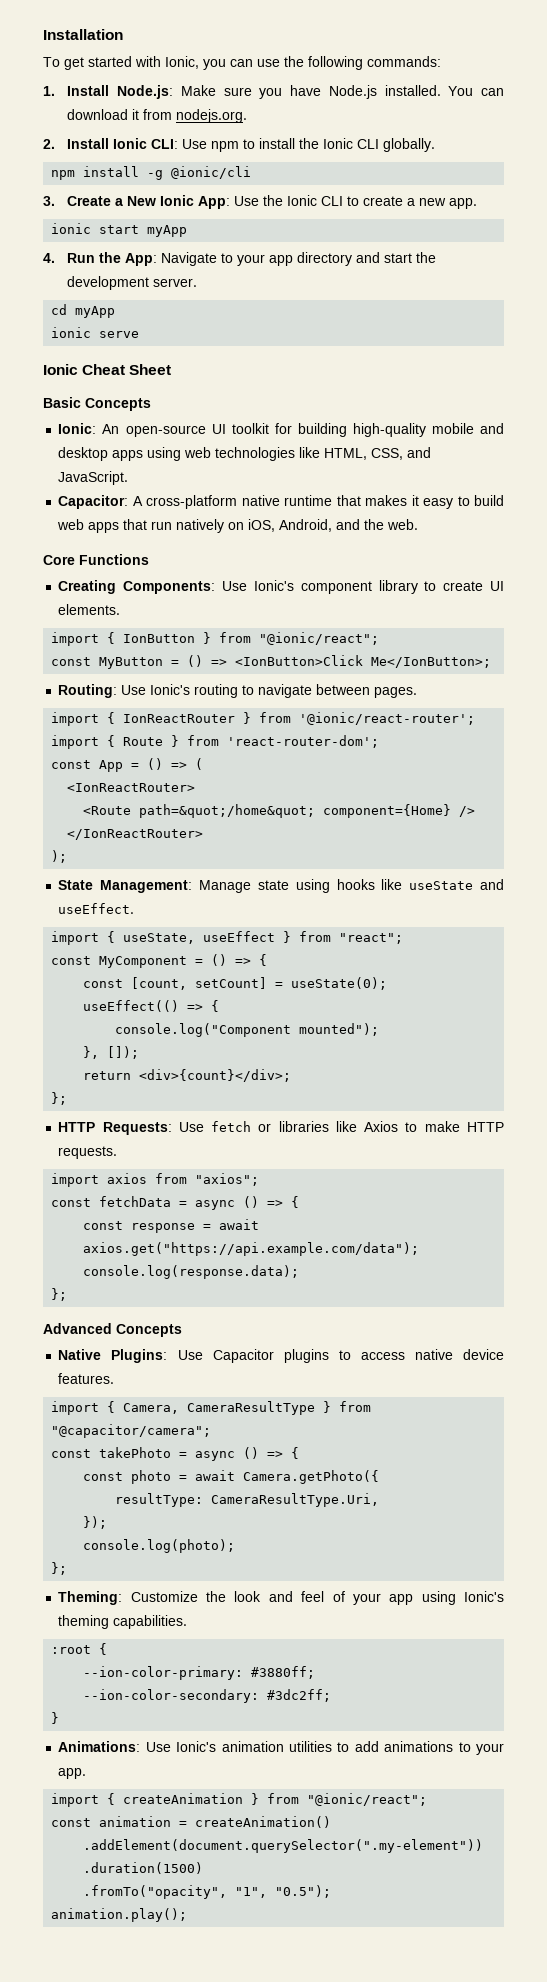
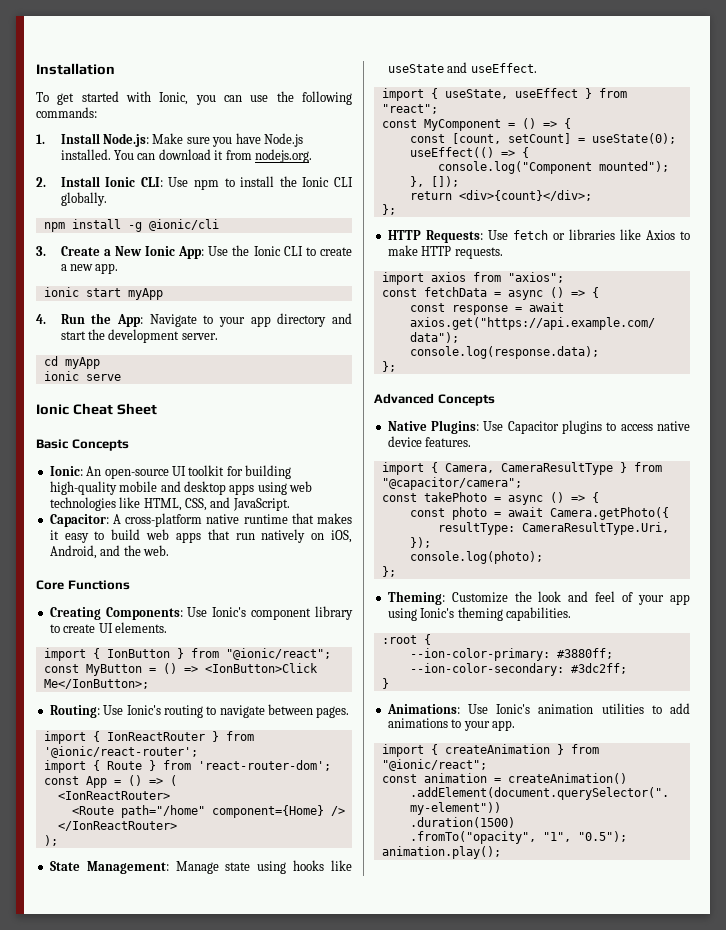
[139,804,316,818] path=&quot;/home&quot; -> [120,805,205,818] path="/home"

